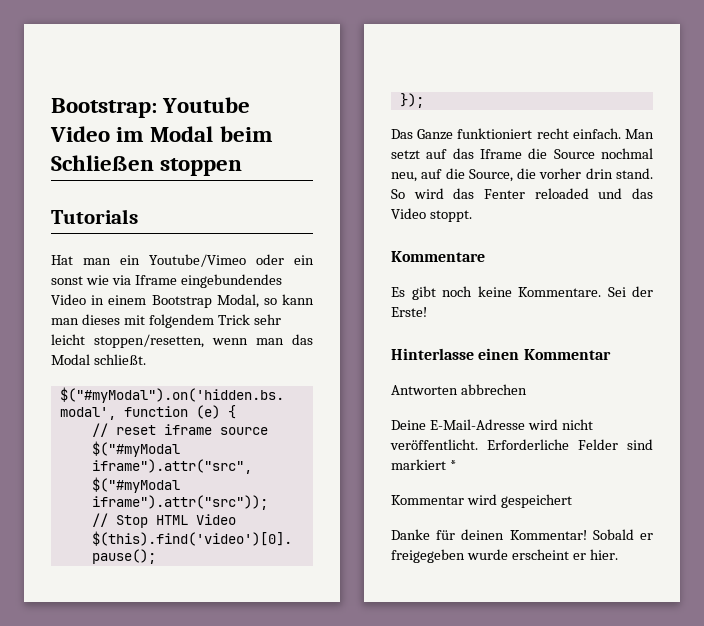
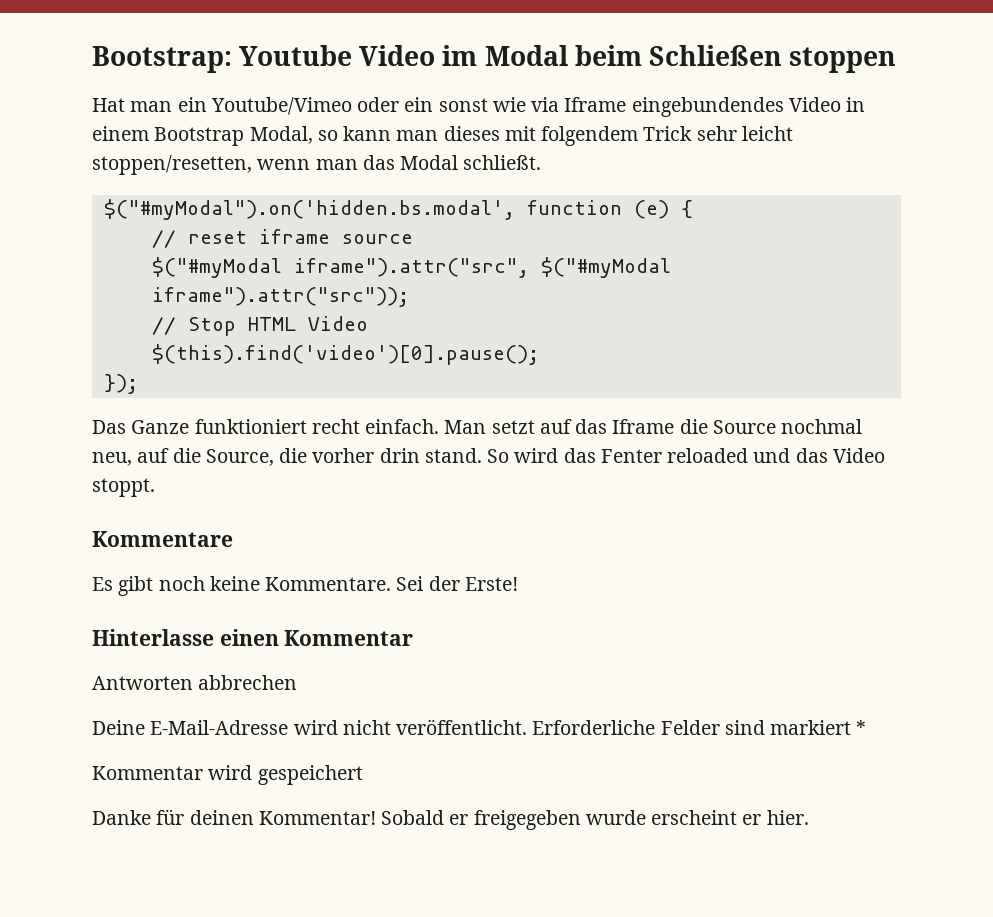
[51,209,138,224] // Tutorials -> (897, 60) none

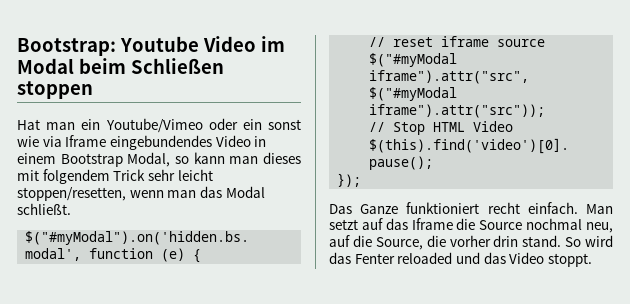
[92,531,233,547] [92,576,518,596] [92,629,414,646] [92,675,298,690] [92,719,867,735] [92,765,363,785] [92,809,809,830] // Kommentare // Es gibt noch keine Kommentare. Sei der Erste! // Hinterlasse einen Kommentar // Antworten abbrechen // Deine E-Mail-Adresse wird nicht veröffentlicht. Erforderliche Felder sind markiert * // Kommentar wird gespeichert // Danke für deinen Kommentar! Sobald er freigegeben wurde erscheint er hier. -> (592, 260) none

